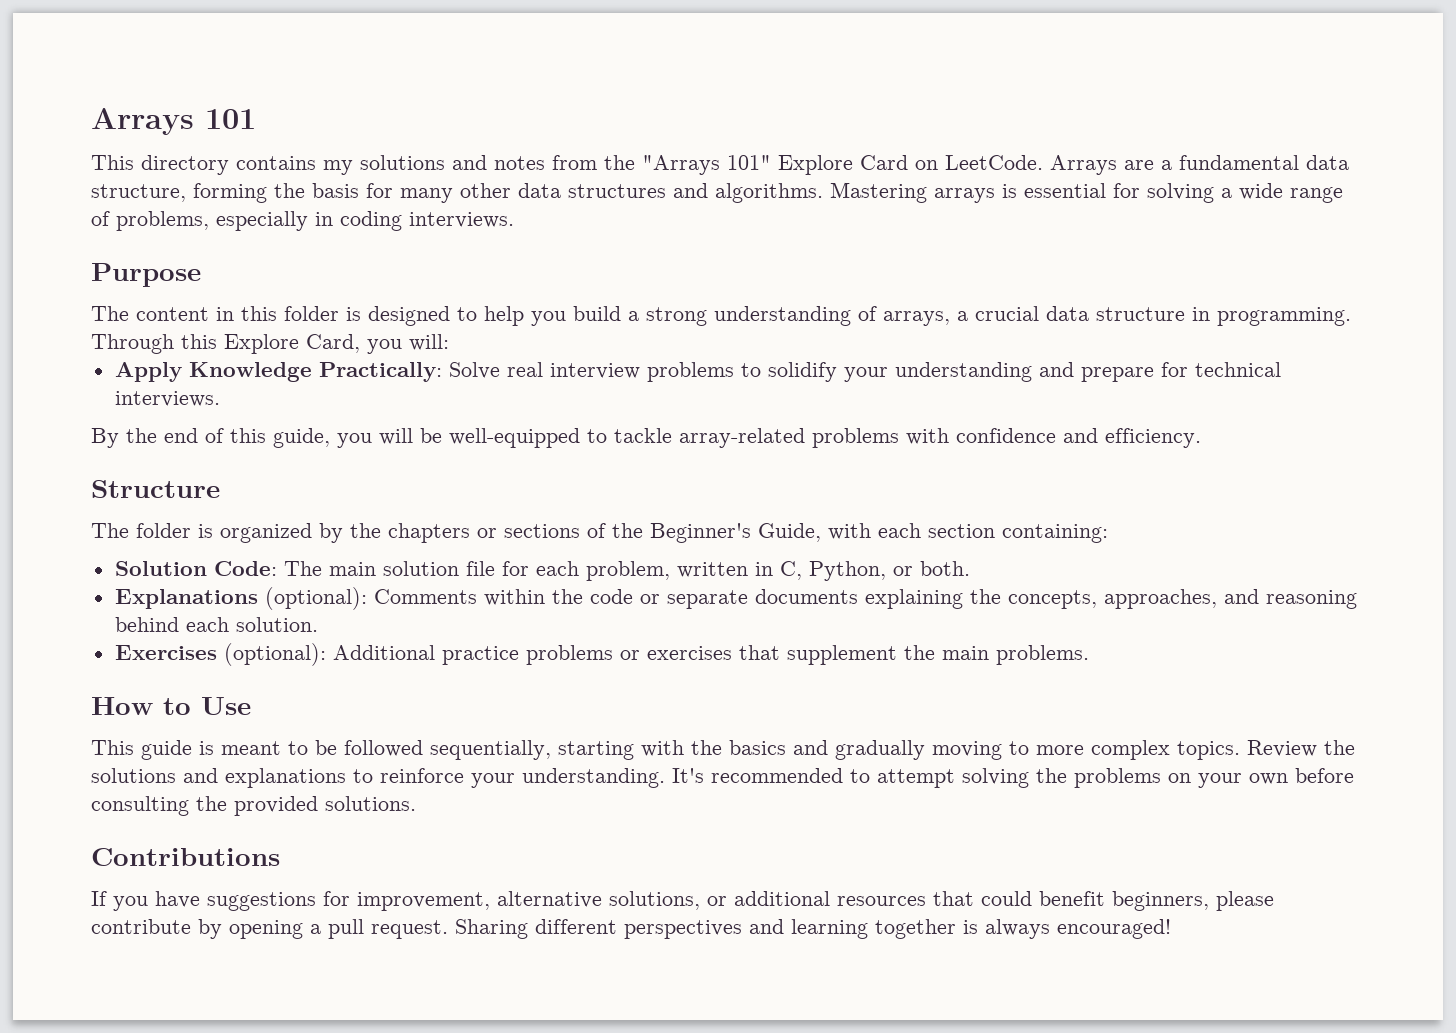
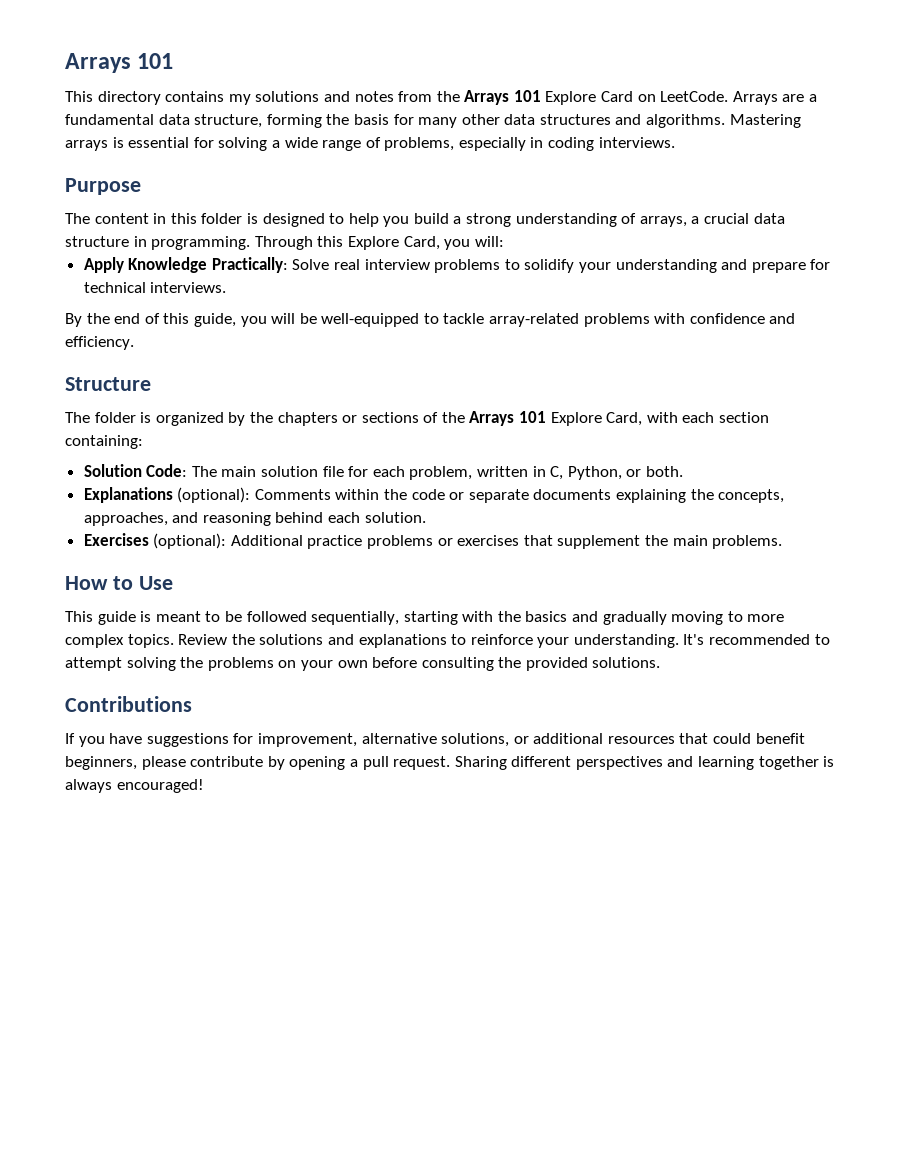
[642,155,771,175] "Arrays 101" -> [464,90,541,105] Arrays 101
[650,523,821,543] Beginner's Guide, -> [469,411,643,426] Arrays 101 Explore Card,

